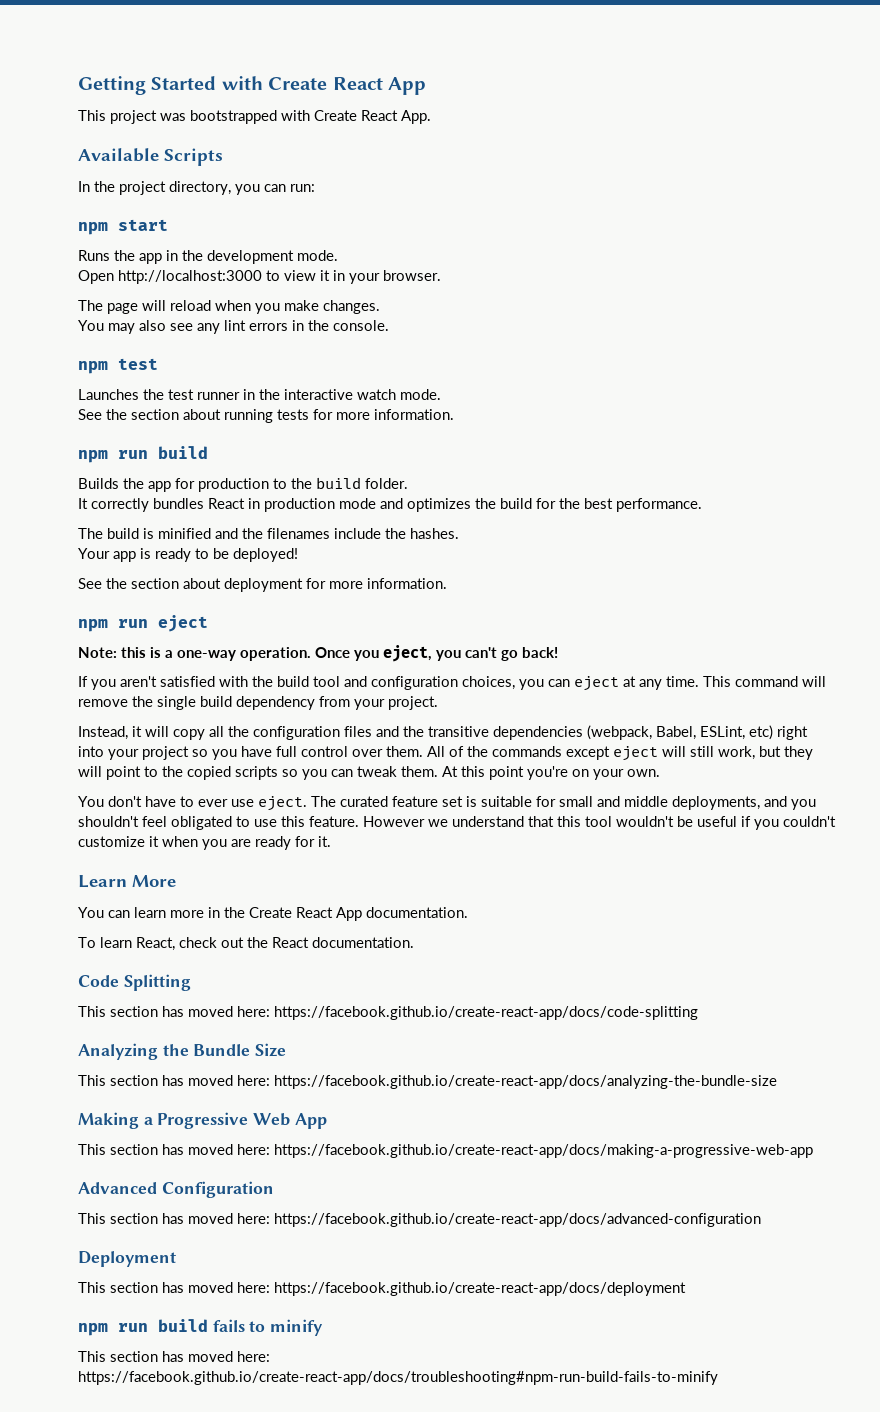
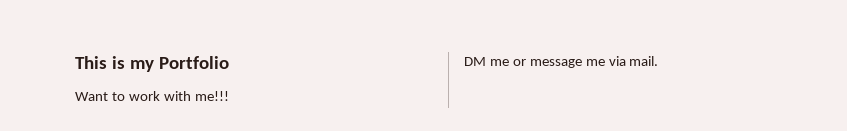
[78,76,426,95] [78,110,431,124] [78,148,223,166] [78,181,315,195] [78,219,168,235] [78,250,338,264] [78,270,441,284] [78,300,380,314] [78,320,389,334] [78,358,158,374] [78,389,441,400] [78,409,454,423] [78,446,208,463] [78,477,408,492] [78,498,702,512] [78,528,459,539] [78,548,298,562] [78,578,447,592] [78,615,208,632] [78,645,558,662] [78,676,826,691] [78,696,438,710] [78,725,808,740] [78,746,813,761] [78,766,660,780] [78,796,816,811] [78,816,836,830] [78,836,331,850] [78,875,176,888] [78,907,468,921] [78,937,414,951] [78,974,191,991] [78,1006,698,1020] [78,1043,287,1060] [78,1075,777,1089] [78,1112,327,1129] [78,1144,813,1158] [78,1181,274,1198] [78,1213,761,1227] [78,1251,176,1267] [78,1282,686,1296] [78,1319,324,1336] [78,1351,270,1362] [78,1371,718,1385] Getting Started with Create React App // This project was bootstrapped with Create React App. // Available Scripts // In the project directory, you can run: // npm start // Runs the app in the development mode. // Open http://localhost:3000 to view it in your browser. // The page will reload when you make changes. // You may also see any lint errors in the console. // npm test // Launches the test runner in the interactive watch mode. // See the section about running tests for more information. // npm run build // Builds the app for production to the build folder. // It correctly bundles React in production mode and optimizes the build for the best performance. // The build is minified and the filenames include the hashes. // Your app is ready to be deployed! // See the section about deployment for more information. // npm run eject // Note: this is a one-way operation. Once you eject, you can't go back! // If you aren't satisfied with the build tool and configuration choices, you can eject at any time. This command will remove the single build dependency from your project. // Instead, it will copy all the configuration files and the transitive dependencies (webpack, Babel, ESLint, etc) right into your project so you have full control over them. All of the commands except eject will still work, but they will point to the copied scripts so you can tweak them. At this point you're on your own. // You don't have to ever use eject. The curated feature set is suitable for small and middle deployments, and you shouldn't feel obligated to use this feature. However we understand that this tool wouldn't be useful if you couldn't customize it when you are ready for it. // Learn More // You can learn more in the Create React App documentation. // To learn React, check out the React documentation. // Code Splitting // This section has moved here: https://facebook.github.io/create-react-app/docs/code-splitting // Analyzing the Bundle Size // This section has moved here: https://facebook.github.io/create-react-app/docs/analyzing-the-bundle-size // Making a Progressive Web App // This section has moved here: https://facebook.github.io/create-react-app/docs/making-a-progressive-web-app // Advanced Configuration // This section has moved here: https://facebook.github.io/create-react-app/docs/advanced-configuration // Deployment // This section has moved here: https://facebook.github.io/create-react-app/docs/deployment // npm run build fails to minify // This section has moved here: https://facebook.github.io/create-react-app/docs/troubleshooting#npm-run-build-fails-to-minify -> [75,56,229,72] [75,91,229,101] [464,56,659,68] This is my Portfolio // Want to work with me!!! // DM me or message me via mail.

